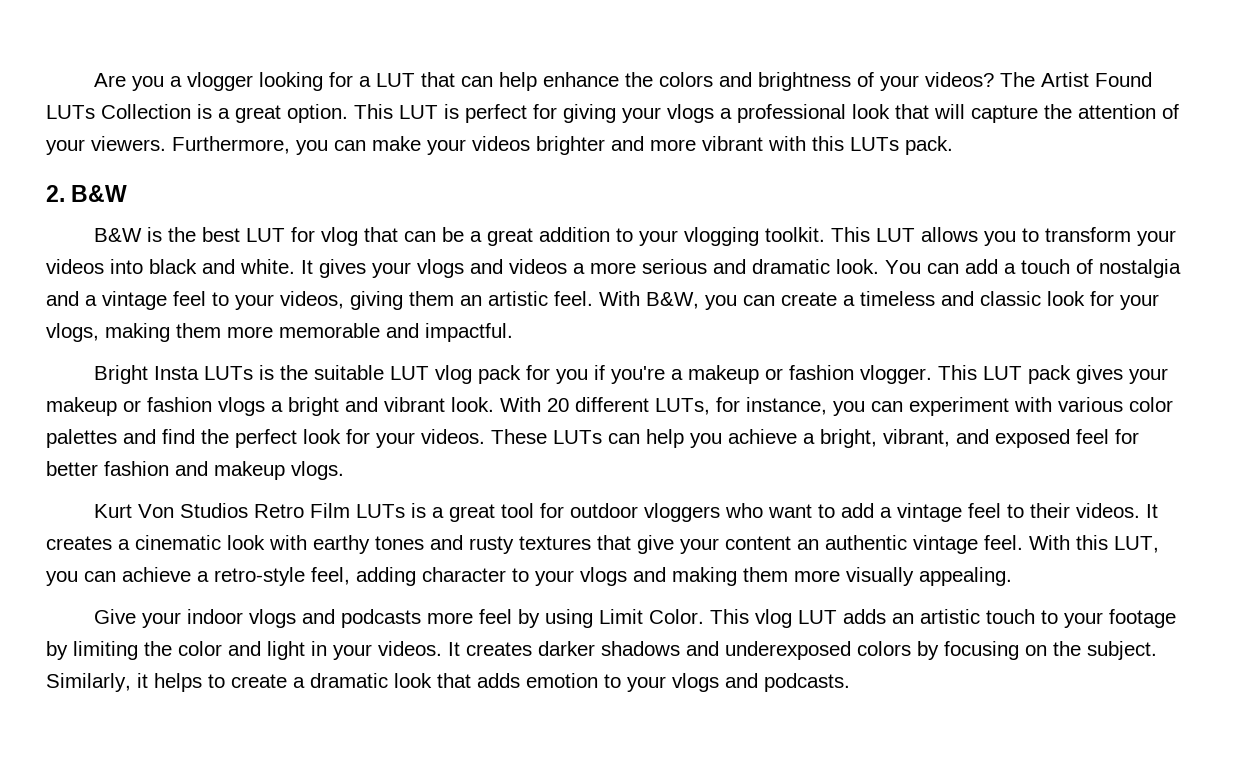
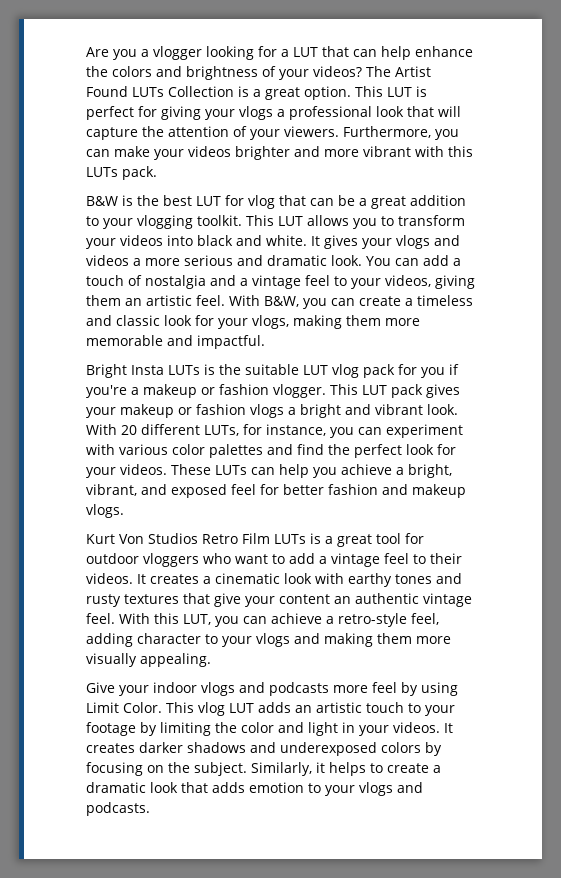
[46,185,128,202] // 2. B&W -> (157, 173) none

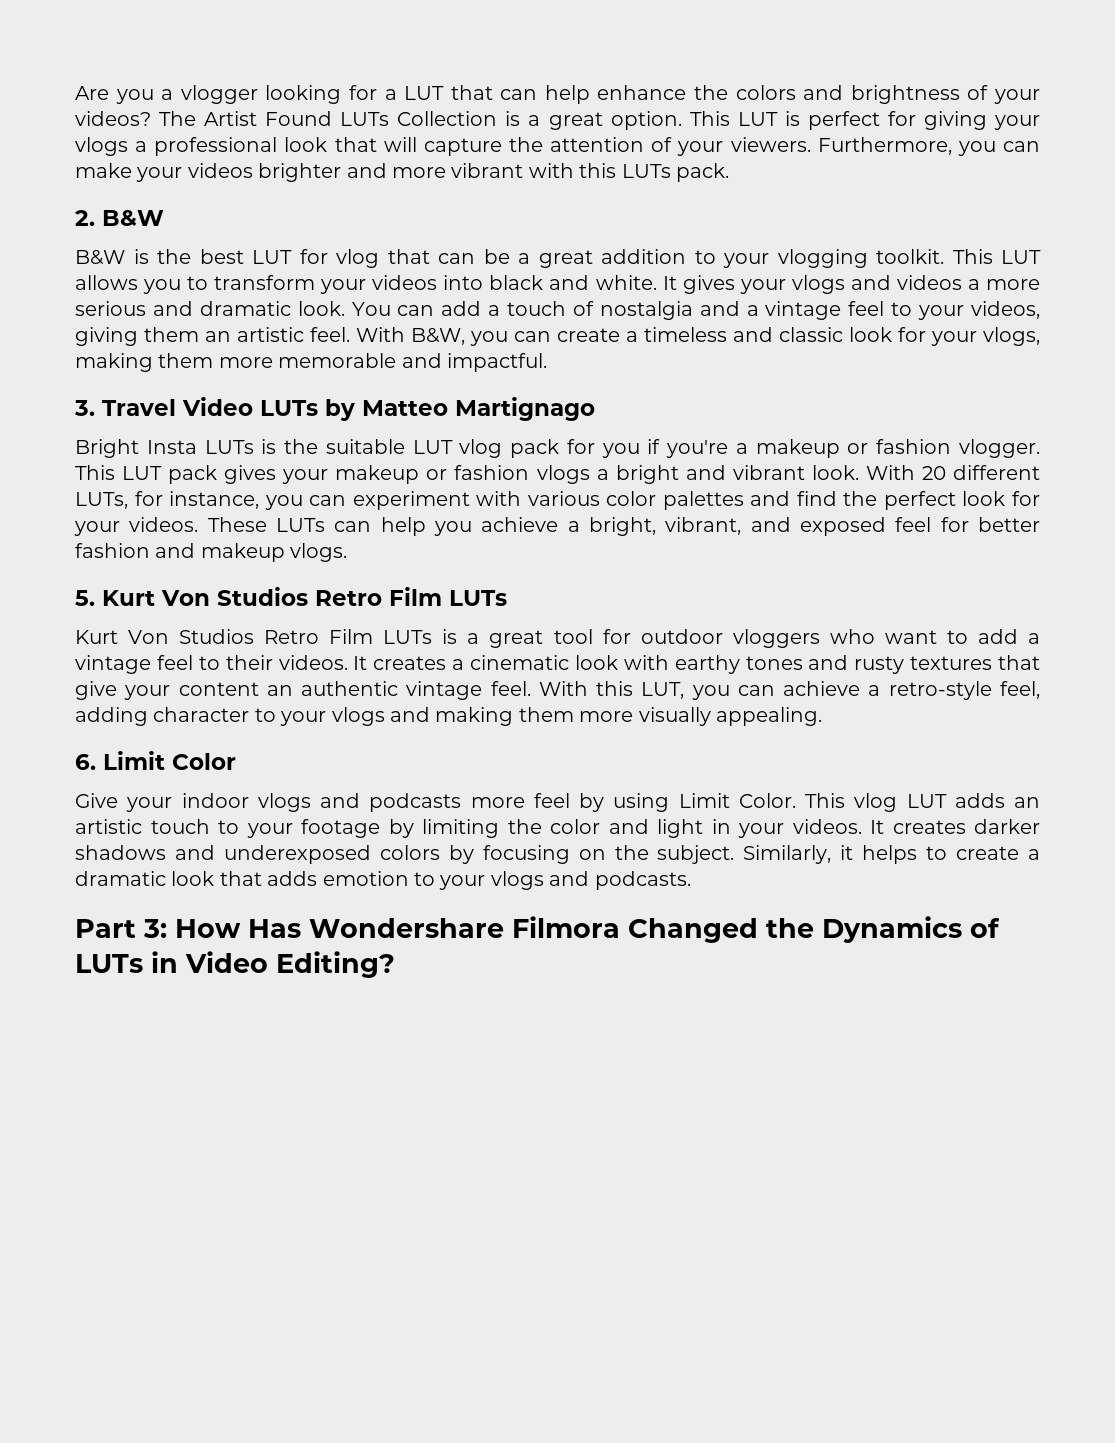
(157, 173) none -> [75,210,164,226] // 2. B&W
(265, 342) none -> [74,397,595,421] // 3. Travel Video LUTs by Matteo Martignago
(124, 511) none -> [75,587,507,606] // 5. Kurt Von Studios Retro Film LUTs
(211, 660) none -> [75,751,236,770] // 6. Limit Color
(150, 809) none -> [75,916,1000,943] [75,951,395,978] // Part 3: How Has Wondershare Filmora Changed the Dynamics of LUTs in Video Editing?

